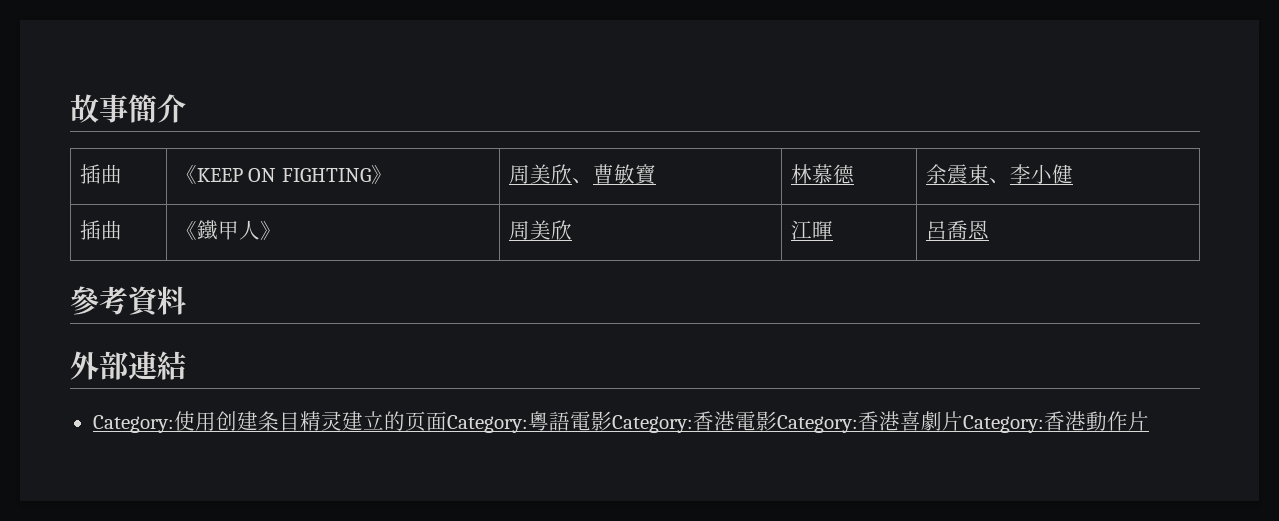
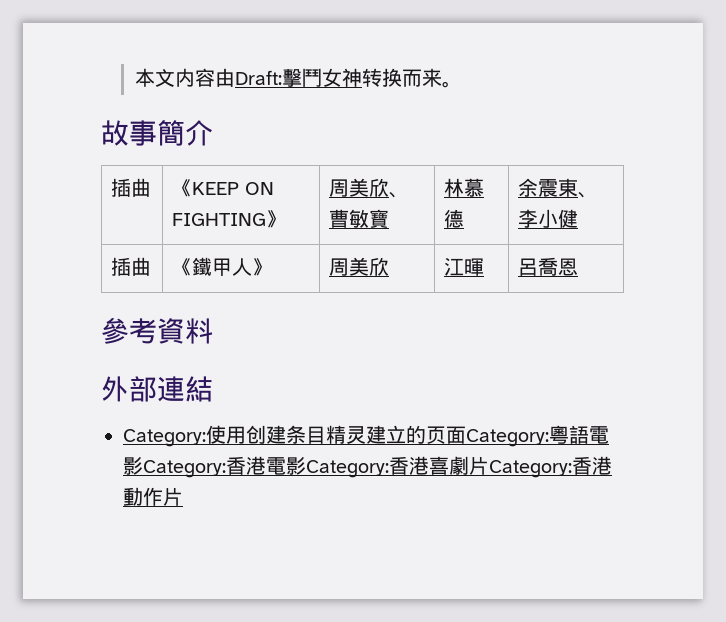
(70, 108) none -> [135,68,463,88] 本文内容由Draft:擊鬥女神转换而来。 //

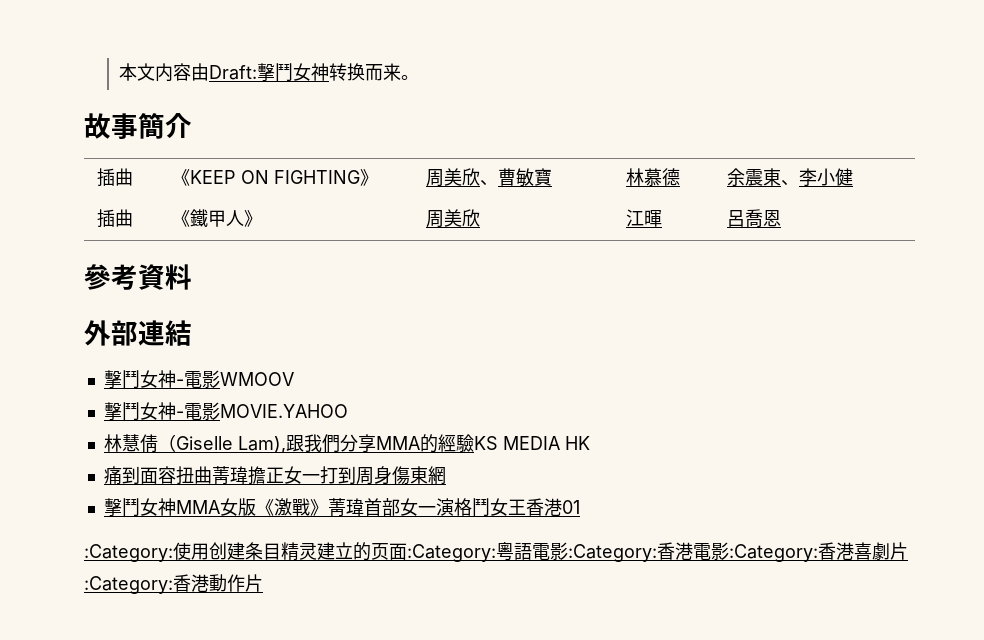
[123,429,206,447] Category: -> [103,370,294,389] [103,402,348,421] [103,434,590,453] [103,466,446,485] [103,498,580,517] [84,544,173,562] 擊鬥女神-電影WMOOV // 擊鬥女神-電影MOVIE.YAHOO // 林慧倩（Giselle Lam),跟我們分享MMA的經驗KS MEDIA HK // 痛到面容扭曲菁瑋擔正女一打到周身傷東網 // 擊鬥女神MMA女版《激戰》菁瑋首部女一演格鬥女王香港01 // :Category:
[466,429,549,447] Category: -> [407,544,496,562] :Category:
[143,460,226,478] Category: -> [568,544,657,562] :Category:
[306,460,389,478] Category: -> [729,544,818,562] :Category:
[489,460,572,478] Category: -> [84,576,173,594] :Category:

